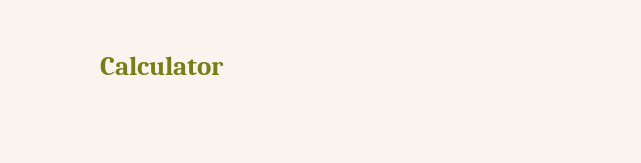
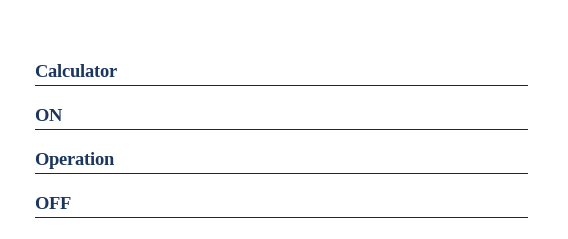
(224, 65) none -> [35,109,63,121] [35,152,115,169] [35,197,71,209] // ON // Operation // OFF

